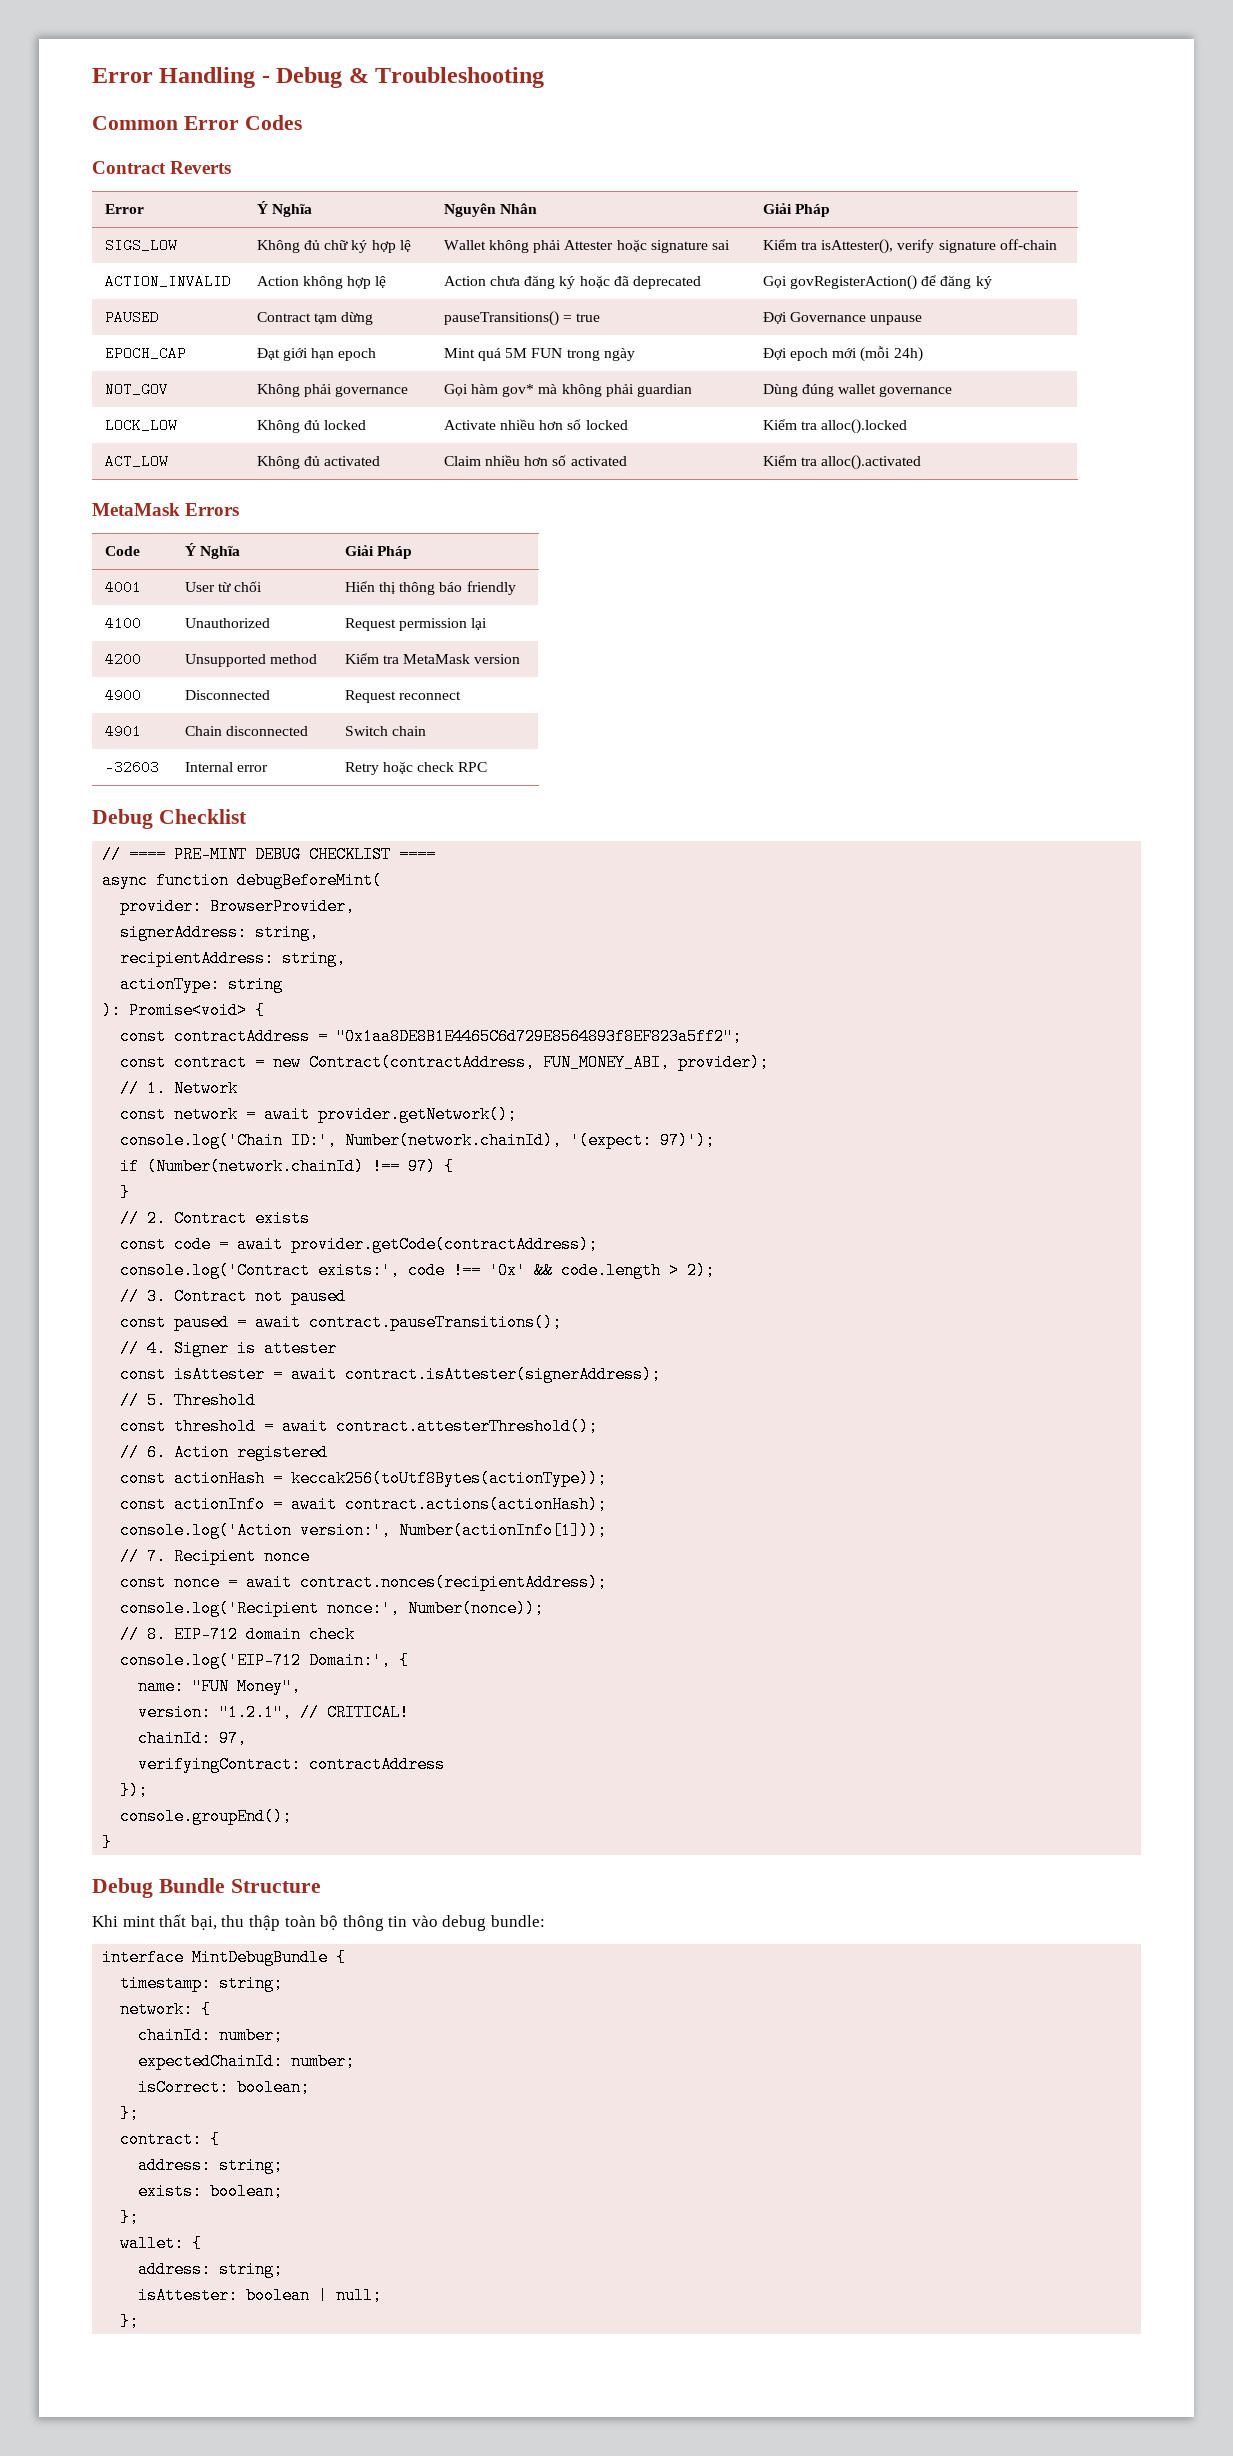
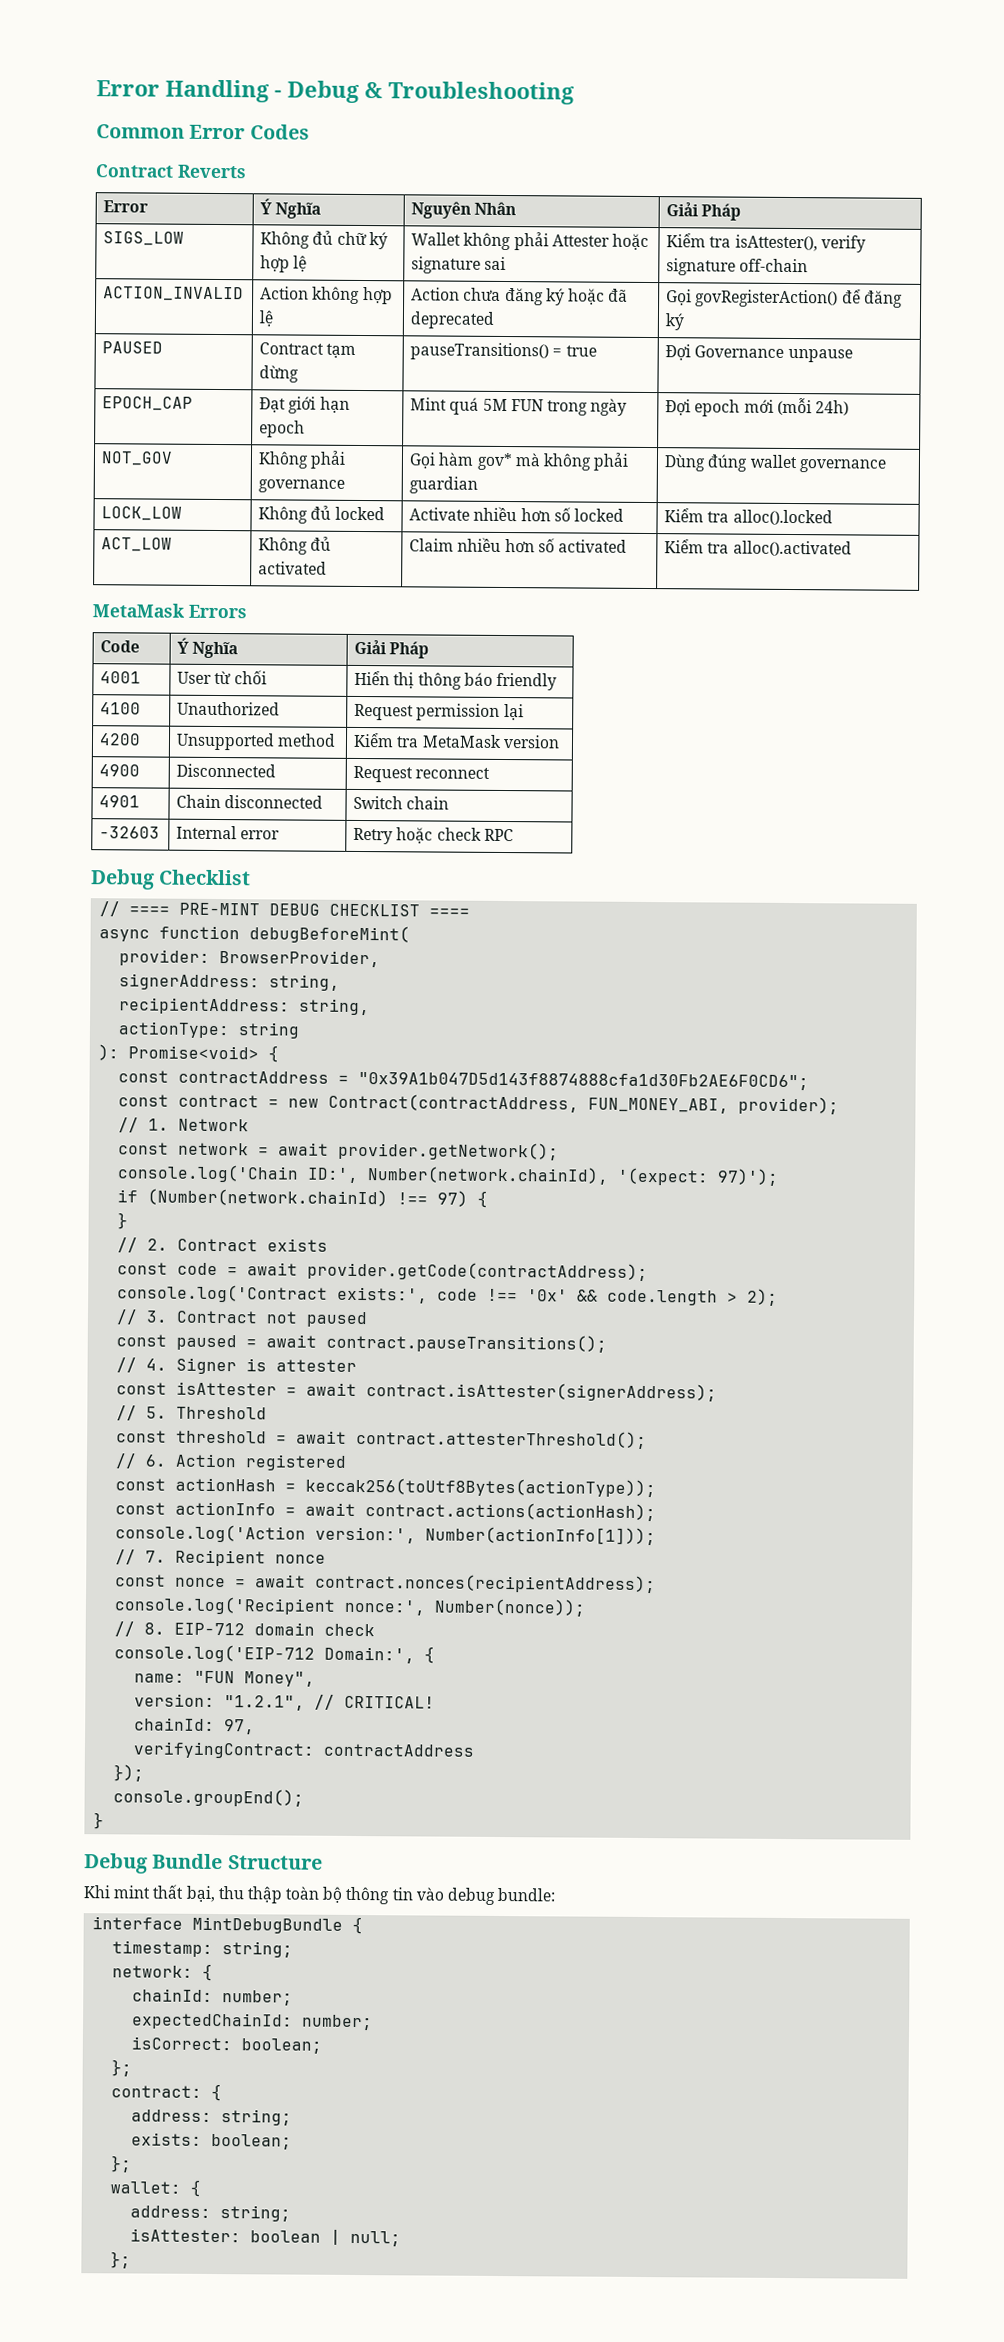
[336,1028,743,1045] "0x1aa8DE8B1E4465C6d729E8564893f8EF823a5ff2"; -> [358,1071,810,1091] "0x39A1b047D5d143f8874888cfa1d30Fb2AE6F0CD6";

